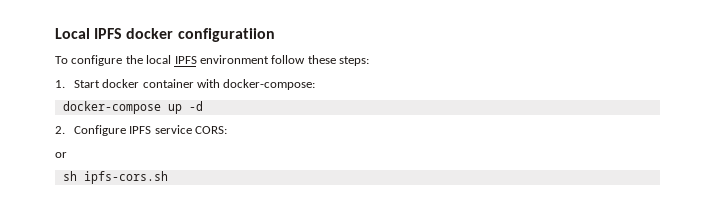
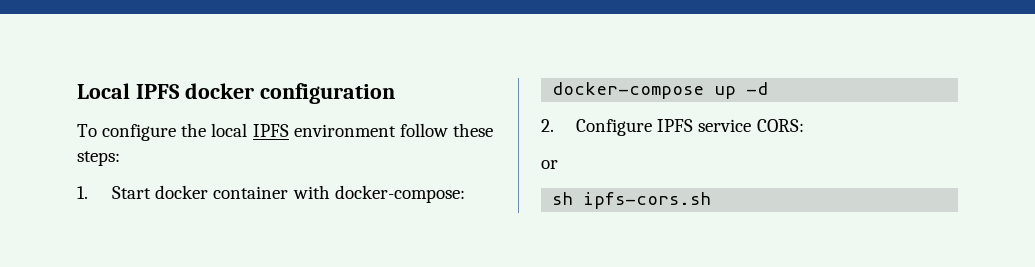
[177,28,275,42] configuratiion -> [259,83,395,104] configuration

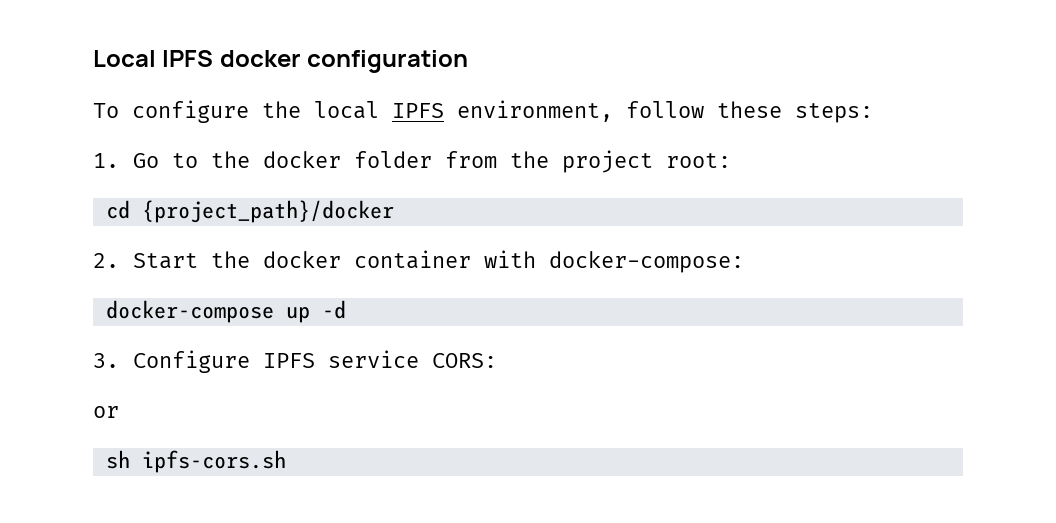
[293,124,396,137] environment -> [457,100,613,122] environment,
[112,186,152,199] Start -> [133,150,732,173] [105,200,394,223] [93,251,251,269] Go to the docker folder from the project root: // cd {project_path}/docker // 2. Start the
[541,119,554,132] 2. -> [93,353,119,368] 3.

